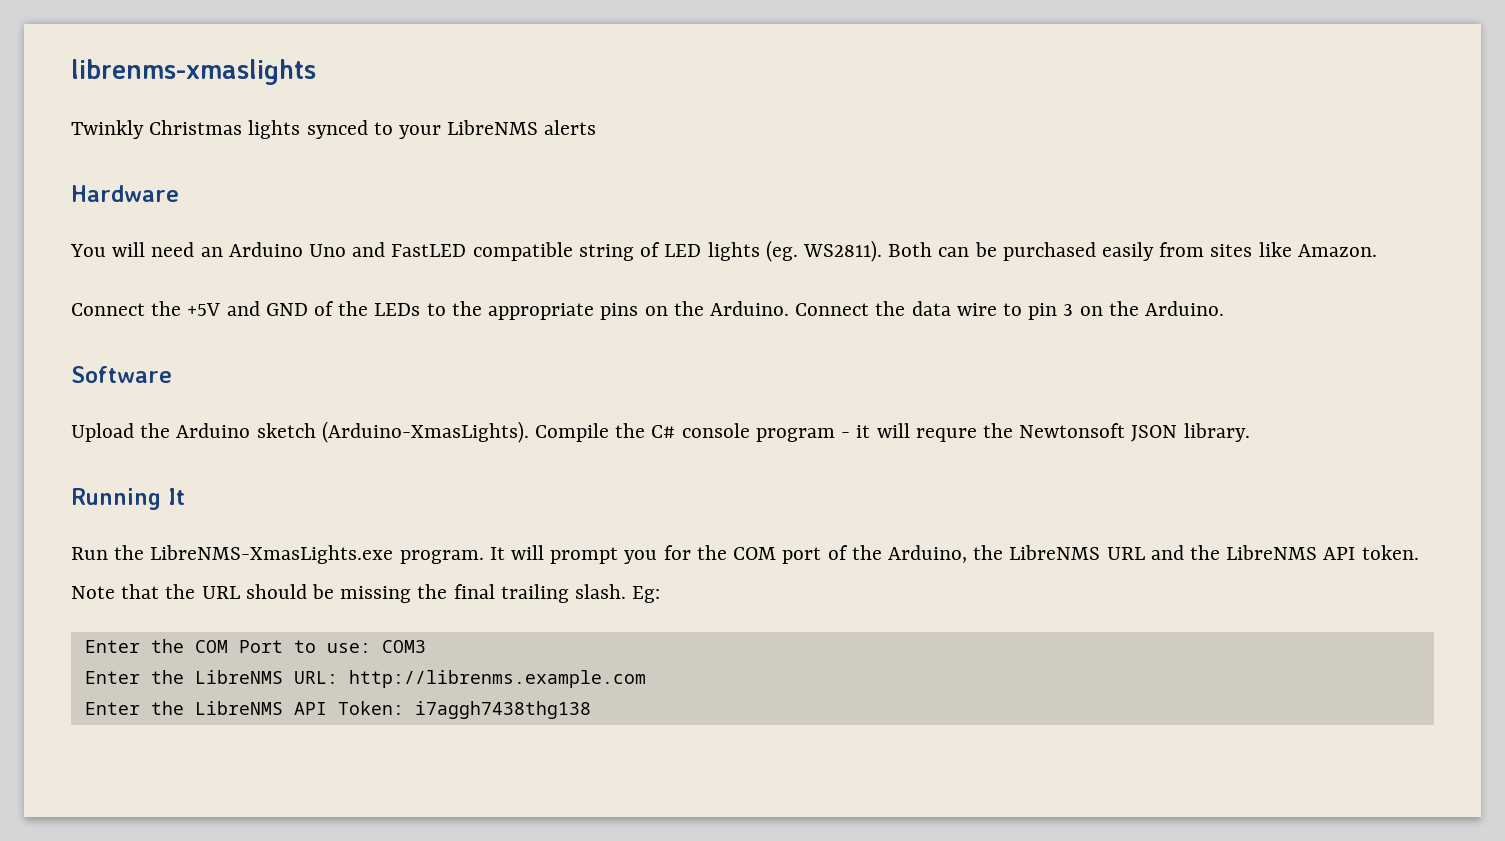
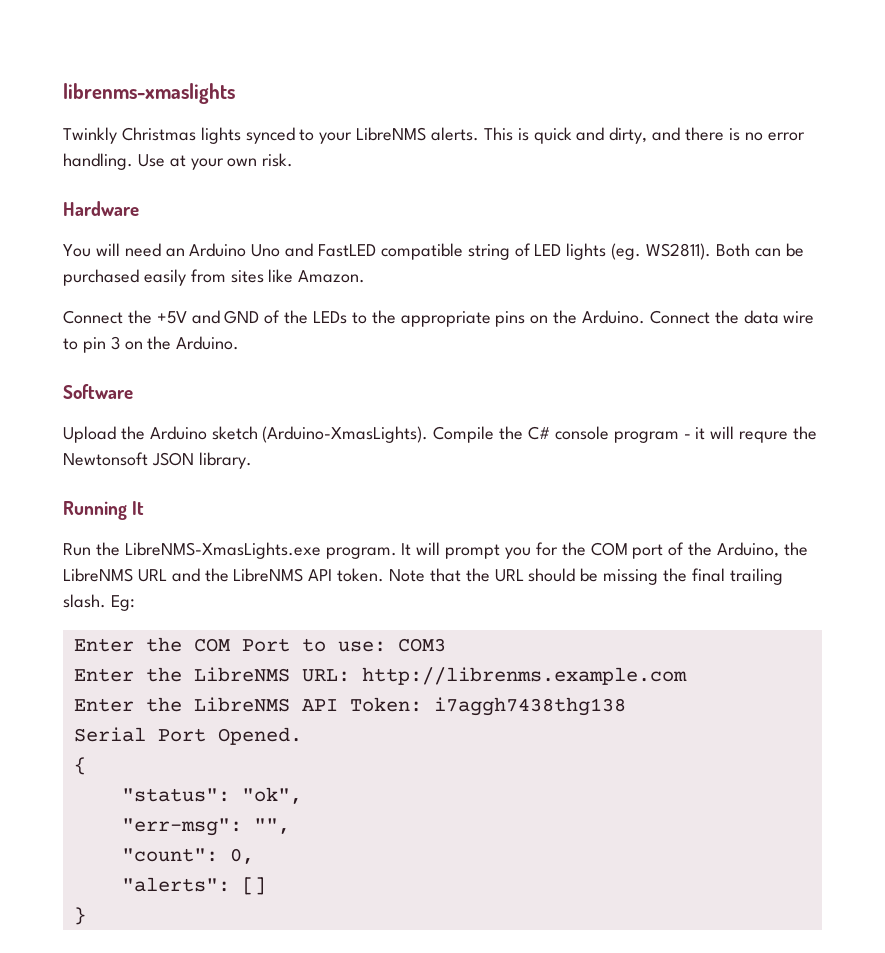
[544,120,597,135] alerts -> [431,127,805,144] [63,153,294,170] alerts. This is quick and dirty, and there is no error handling. Use at your own risk.
(591, 710) none -> [73,727,302,745] [73,757,86,775] [121,787,302,804] [121,818,290,836] [121,848,254,864] [121,877,266,895] [73,907,86,925] // Serial Port Opened. // { // "status": "ok", // "err-msg": "", // "count": 0, // "alerts": [] // }

